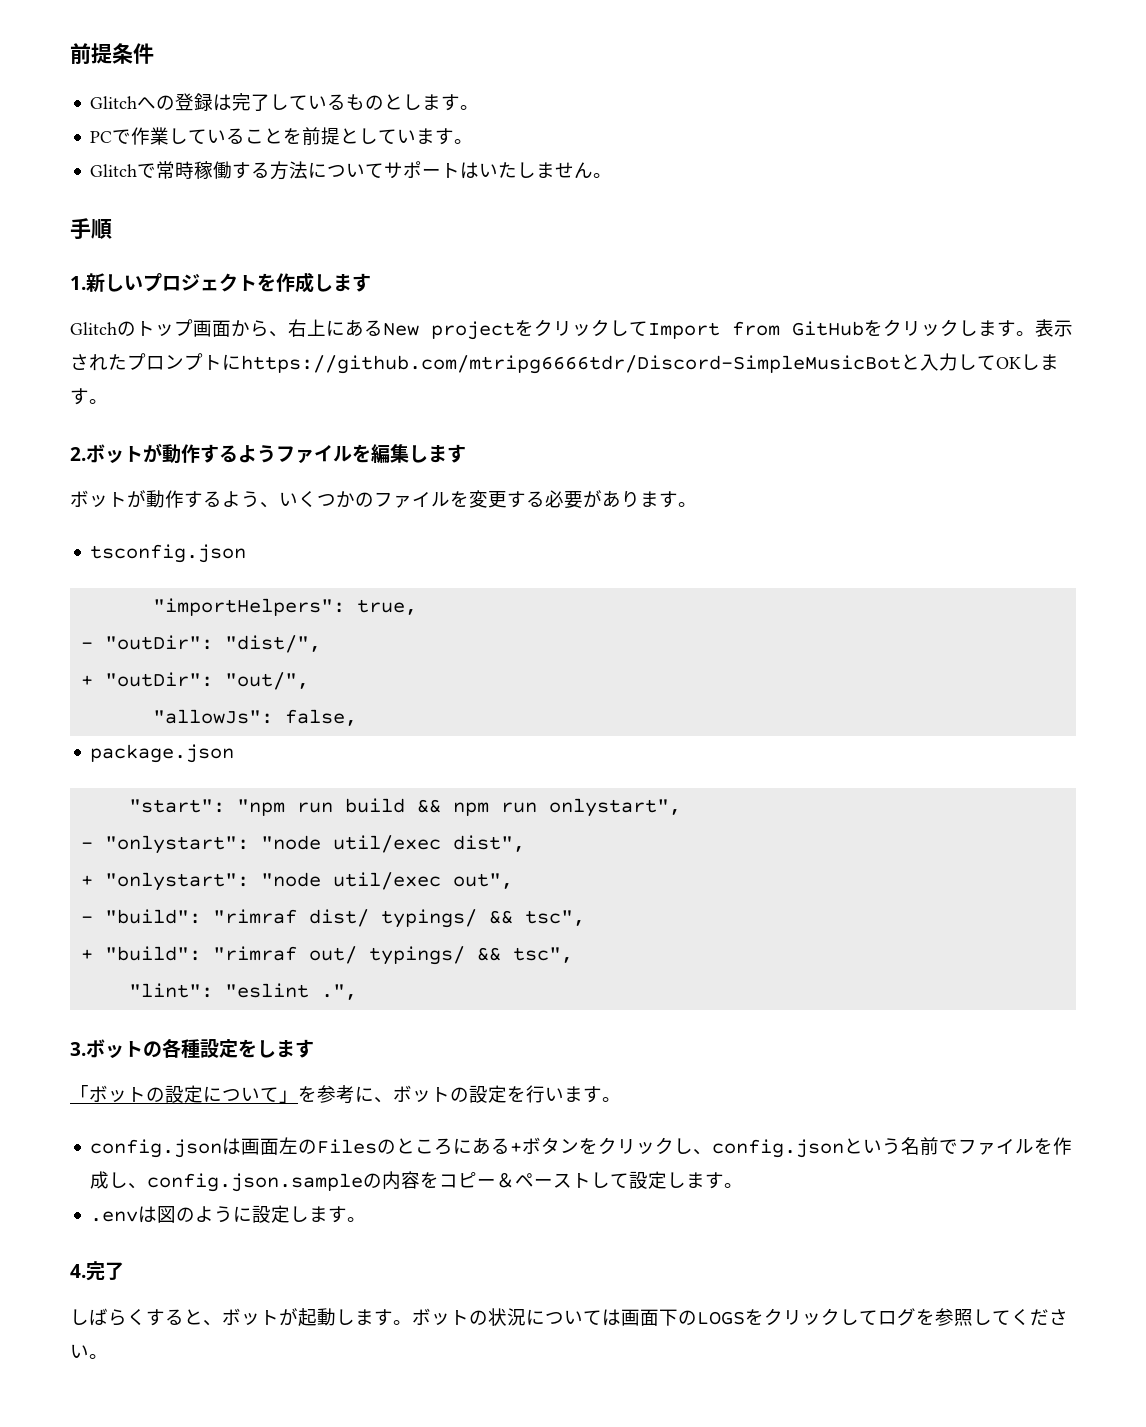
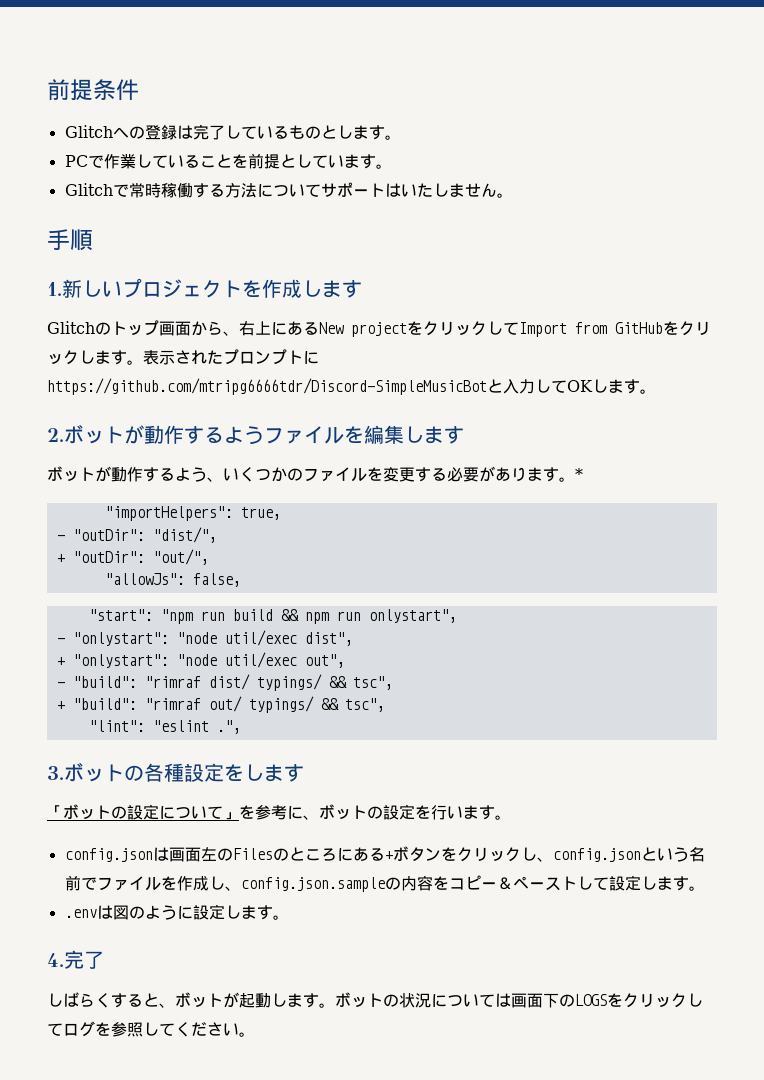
[90,544,247,563] // tsconfig.json -> [575,468,583,480] *
[90,744,235,763] // package.json -> (241, 580) none

